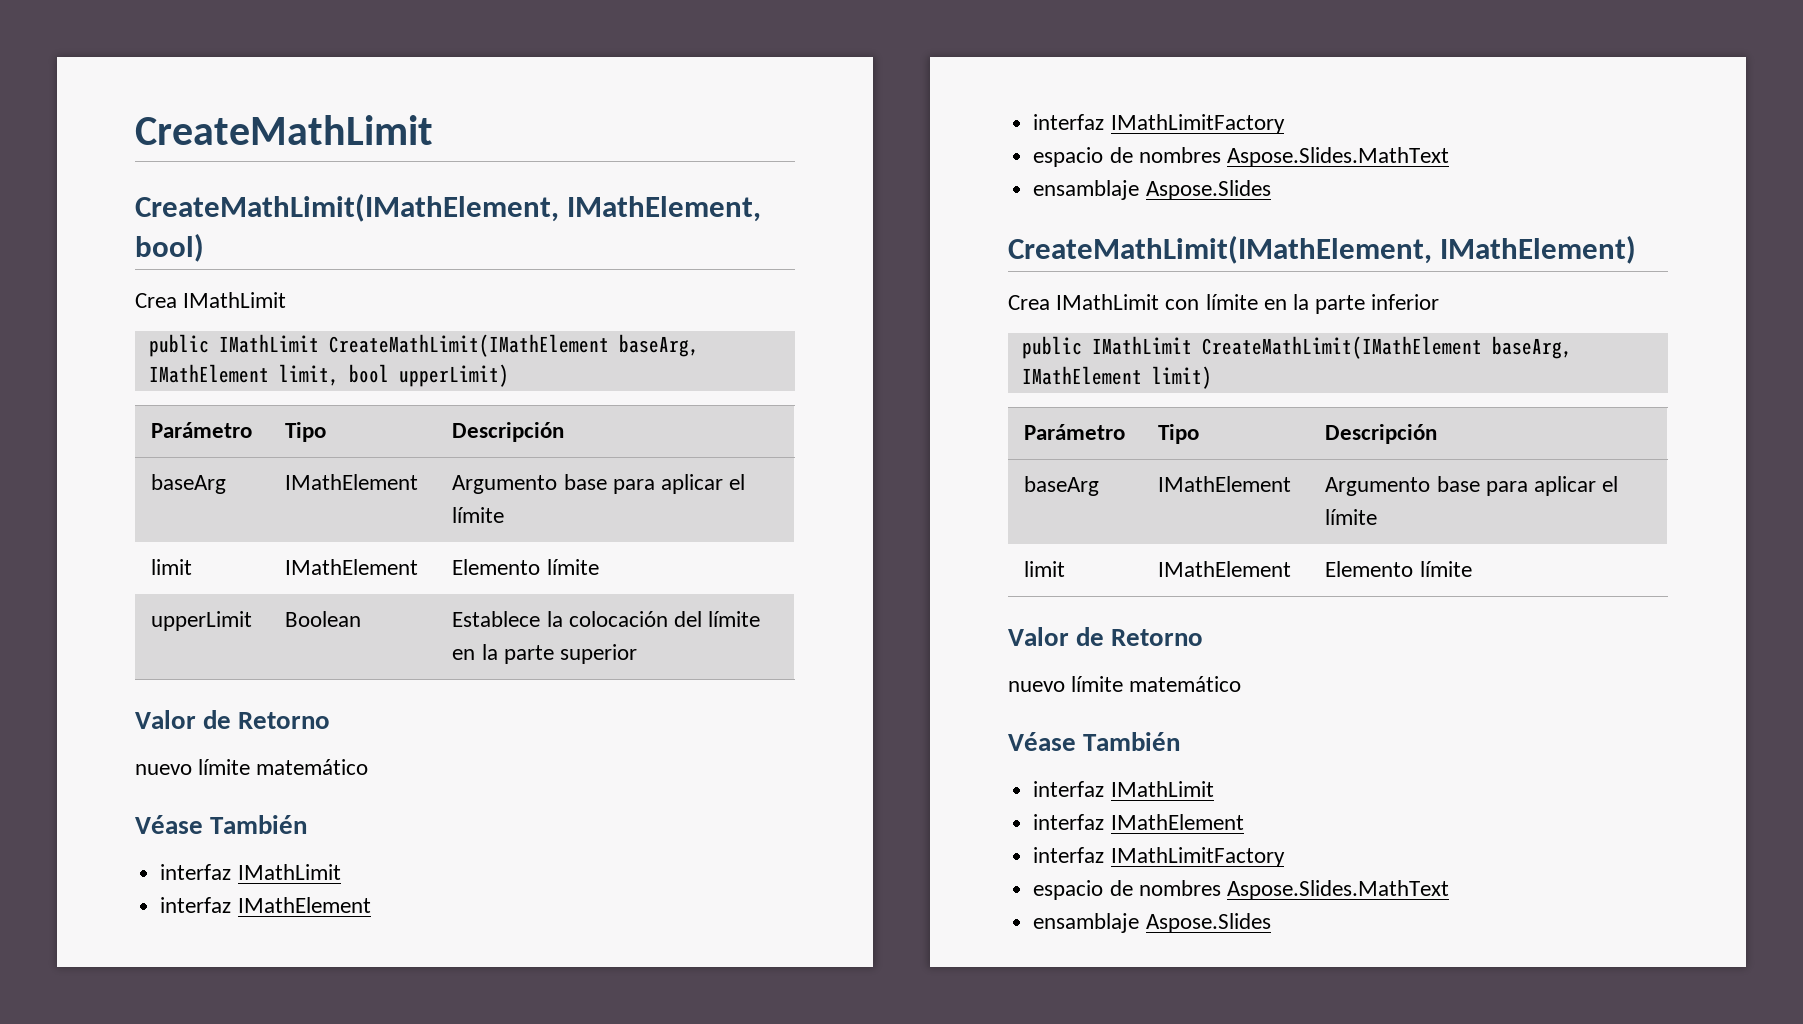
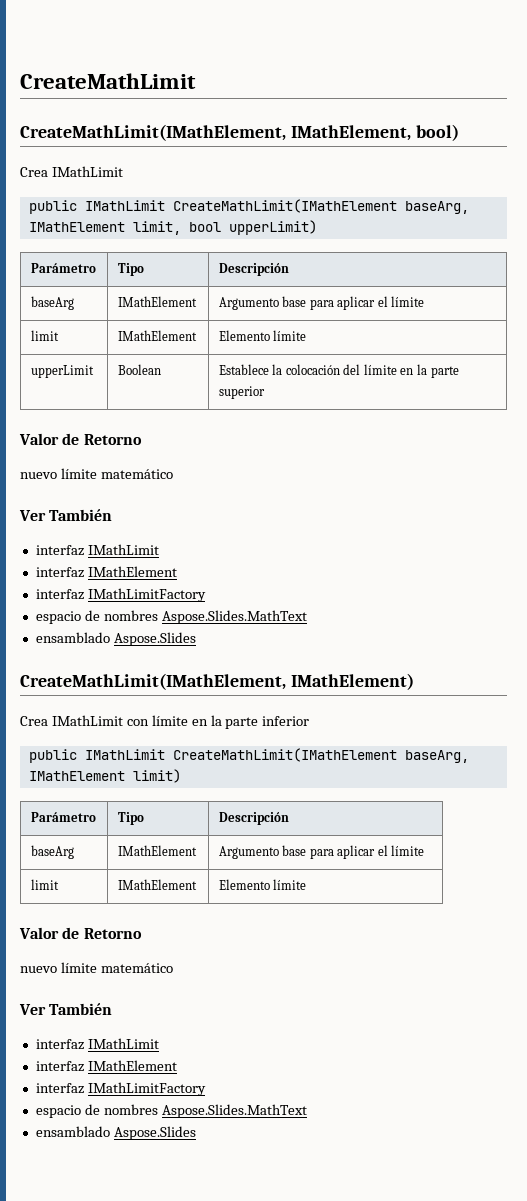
[135,815,203,834] Véase -> [19,510,46,521] Ver
[1033,180,1140,200] ensamblaje -> [35,632,110,643] ensamblado
[1008,732,1076,751] Véase -> [19,1004,46,1015] Ver
[1033,913,1140,933] ensamblaje -> [35,1126,110,1137] ensamblado

